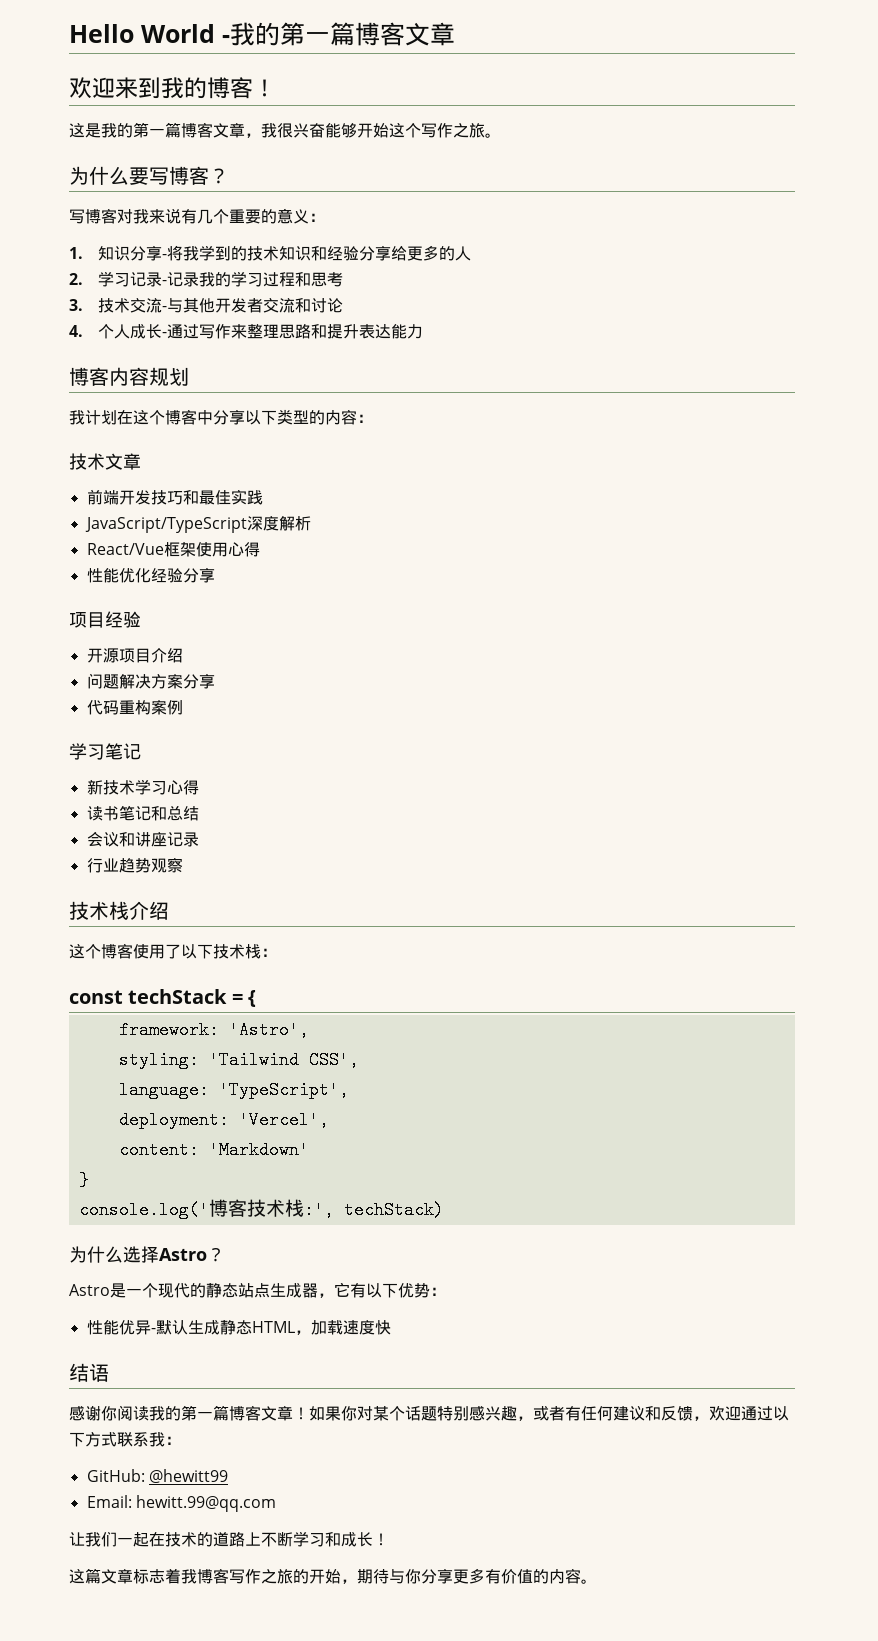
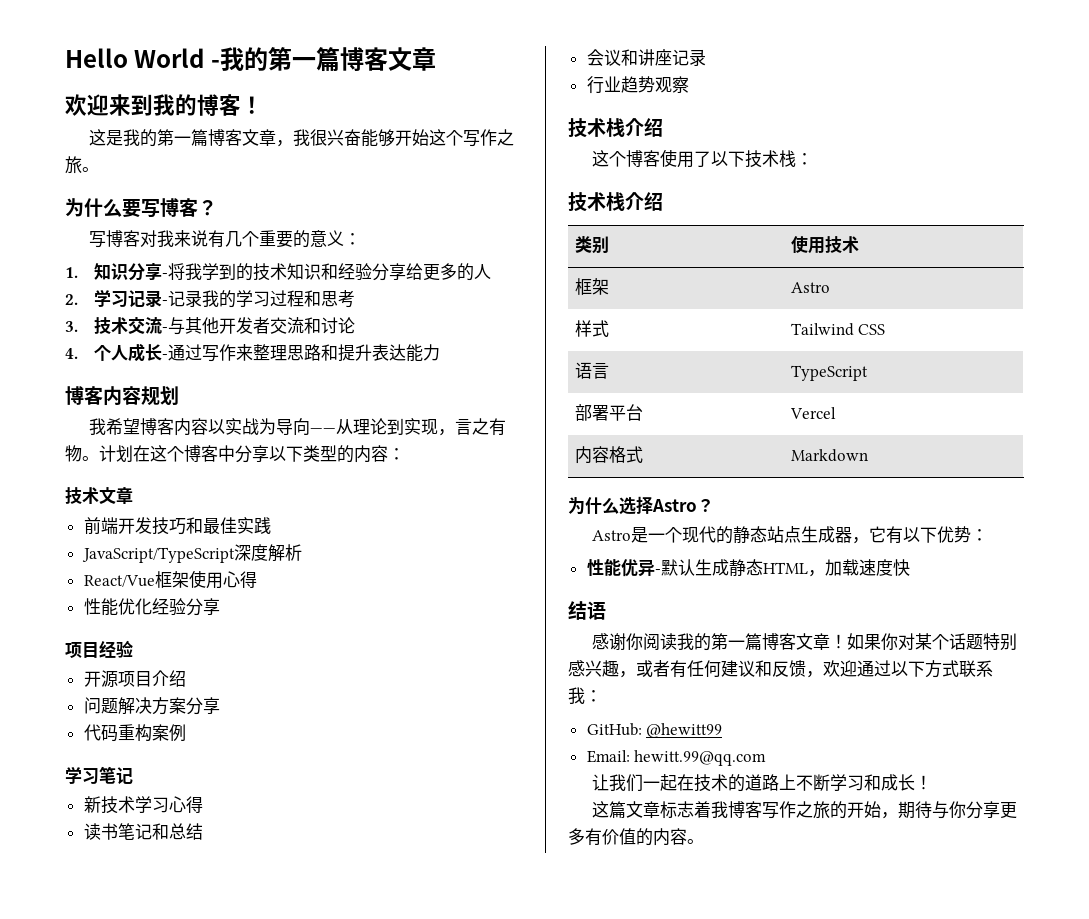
(85, 417) none -> [106,418,507,436] [65,445,99,462] 希望博客内容以实战为导向——从理论到实现，言之有物。
[69,989,257,1007] [118,1021,309,1039] [118,1051,359,1069] [118,1081,349,1099] [118,1111,329,1129] [118,1141,309,1159] [78,1171,89,1189] [78,1199,444,1219] const techStack = { // framework: 'Astro', // styling: 'Tailwind CSS', // language: 'TypeScript', // deployment: 'Vercel', // content: 'Markdown' // } // console.log('博客技术栈:', techStack) -> [568,192,663,212] [574,236,609,254] [790,236,859,254] [574,278,609,295] [790,282,830,293] [574,320,609,337] [790,323,886,336] [574,362,609,379] [790,365,868,381] [574,404,643,421] [789,407,836,419] [574,446,643,464] [790,449,868,462] 技术栈介绍 // 类别 | 使用技术 // 框架 | Astro // 样式 | Tailwind CSS // 语言 | TypeScript // 部署平台 | Vercel // 内容格式 | Markdown

